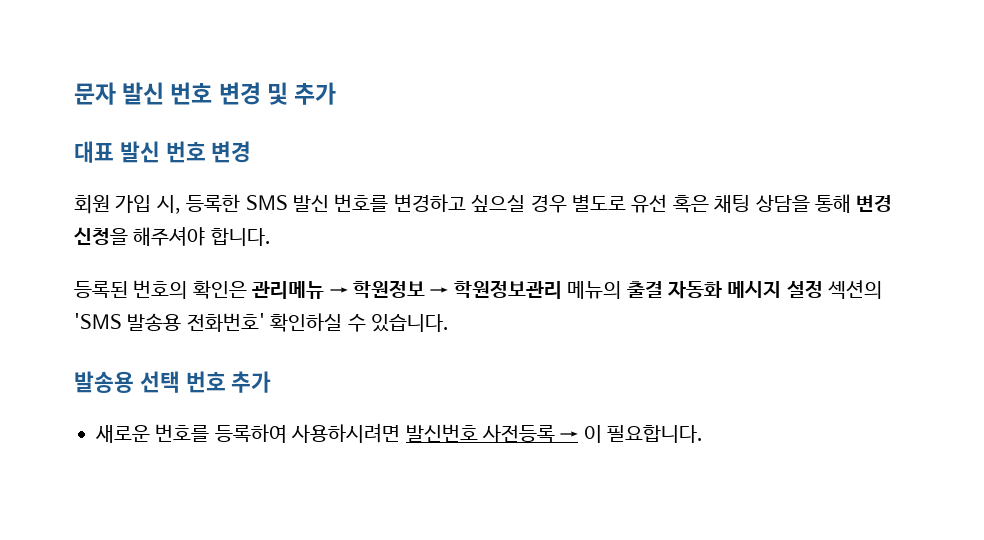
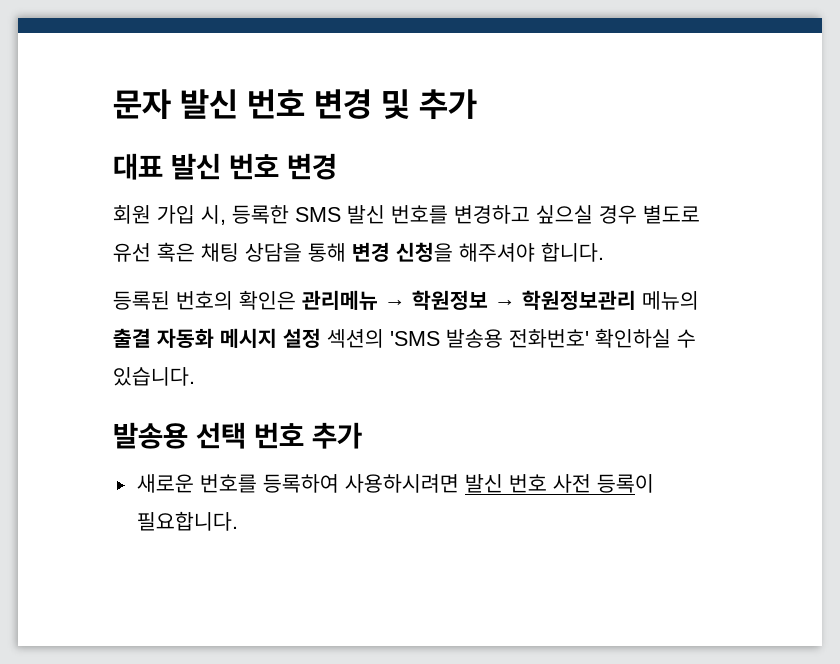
[405,424,602,443] 발신번호 사전등록 → 이 -> [464,474,654,493] 발신 번호 사전 등록이

